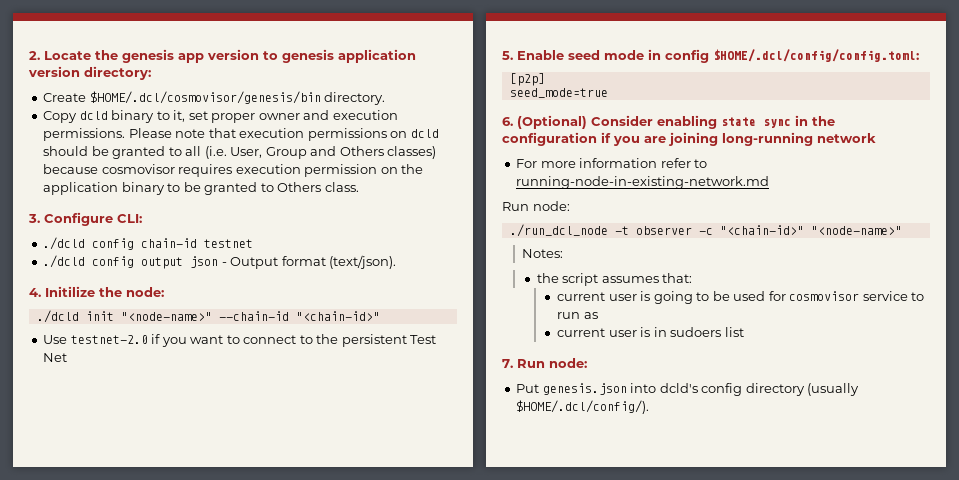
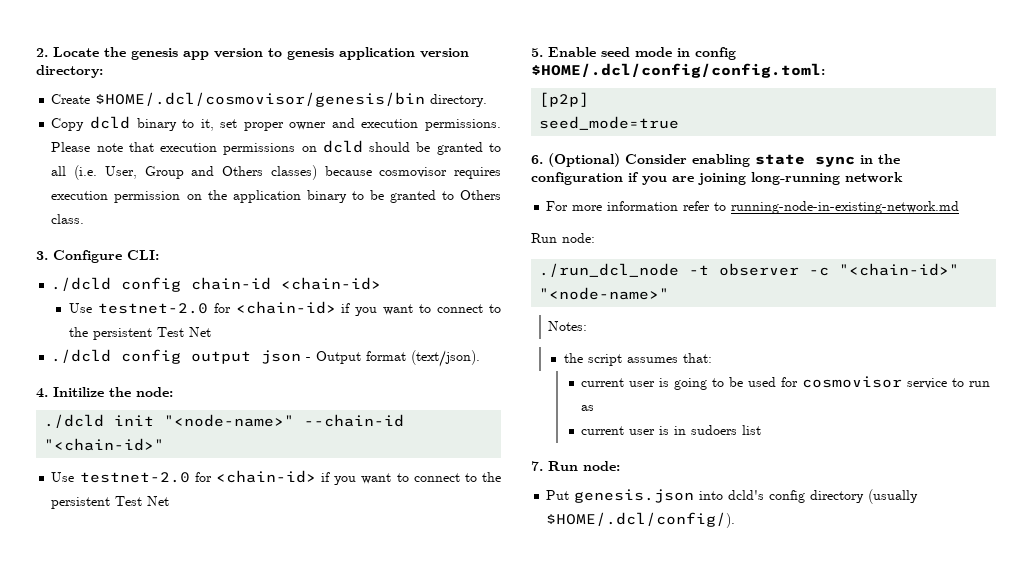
[204,239,254,248] testnet -> [281,277,382,290] [68,301,502,316] [68,327,211,340] <chain-id> // Use testnet-2.0 for <chain-id> if you want to connect to the persistent Test Net
(148, 339) none -> [194,470,316,483] for <chain-id>

